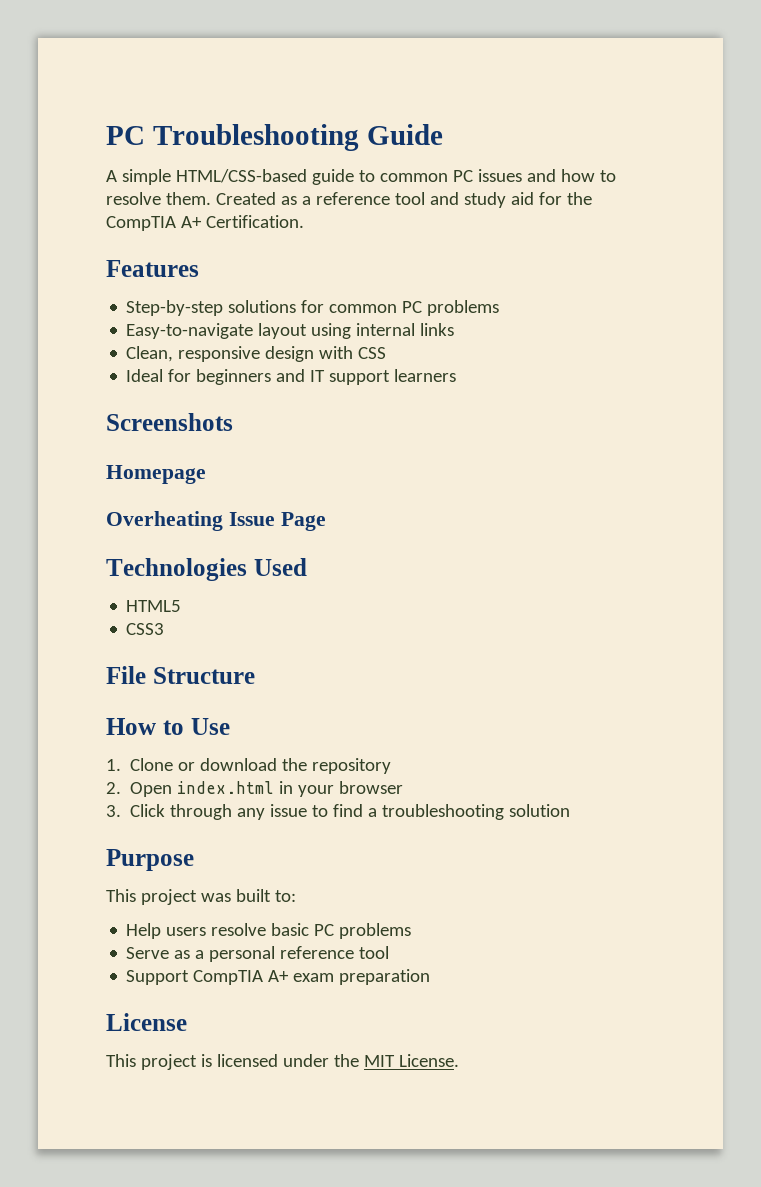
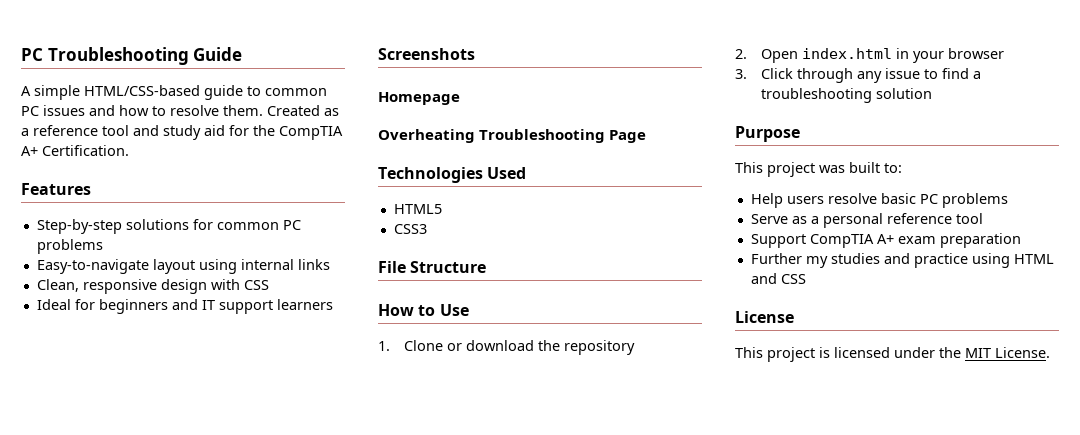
[228,512,275,526] Issue -> [479,129,606,143] Troubleshooting
(431, 977) none -> [750,253,1054,268] [750,273,806,284] // Further my studies and practice using HTML and CSS

